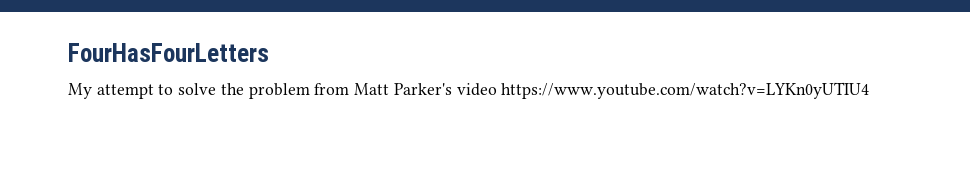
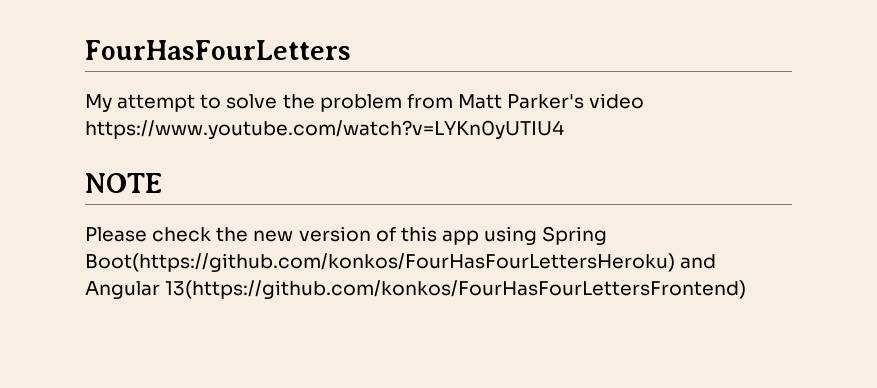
(870, 90) none -> [85,173,162,193] [85,226,608,245] [85,253,717,272] [85,280,747,299] // NOTE // Please check the new version of this app using Spring Boot(https://github.com/konkos/FourHasFourLettersHeroku) and Angular 13(https://github.com/konkos/FourHasFourLettersFrontend)

